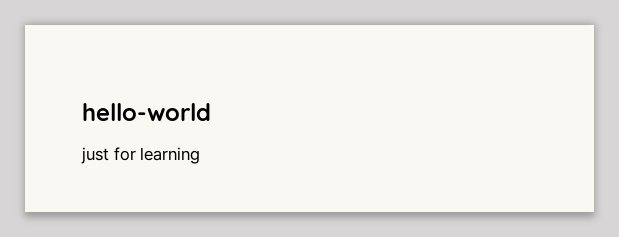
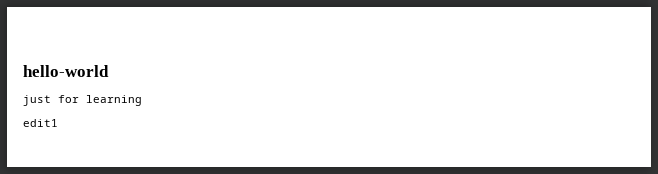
(201, 155) none -> [23,119,58,127] // edit1

